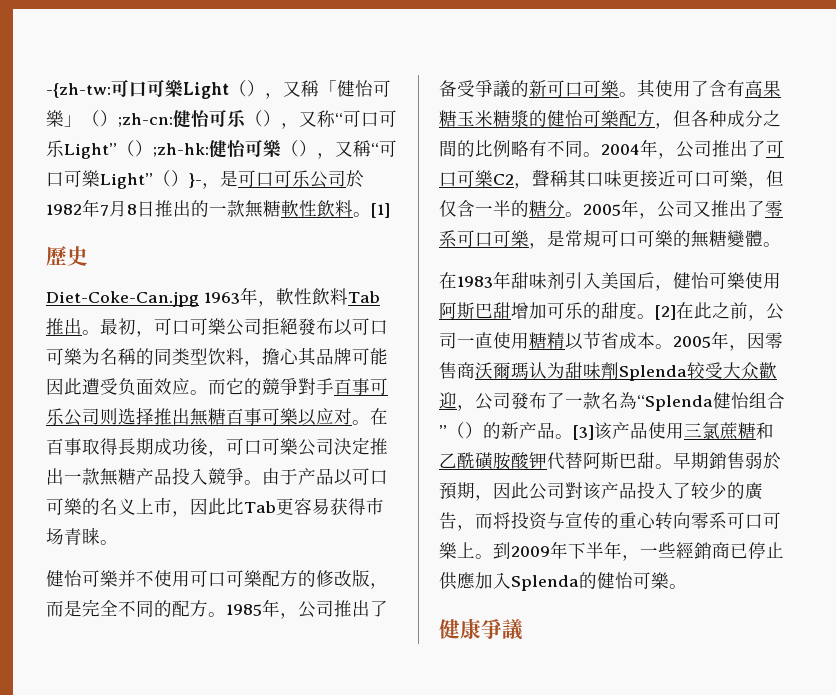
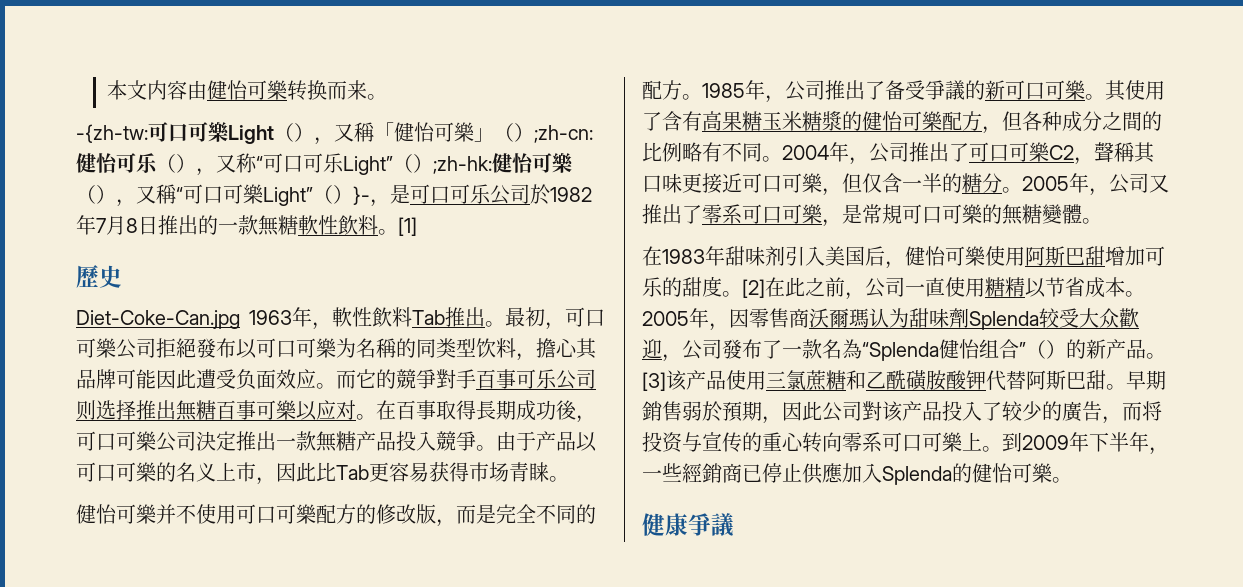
(46, 90) none -> [107,80,388,101] 本文内容由健怡可樂转换而来。 //

